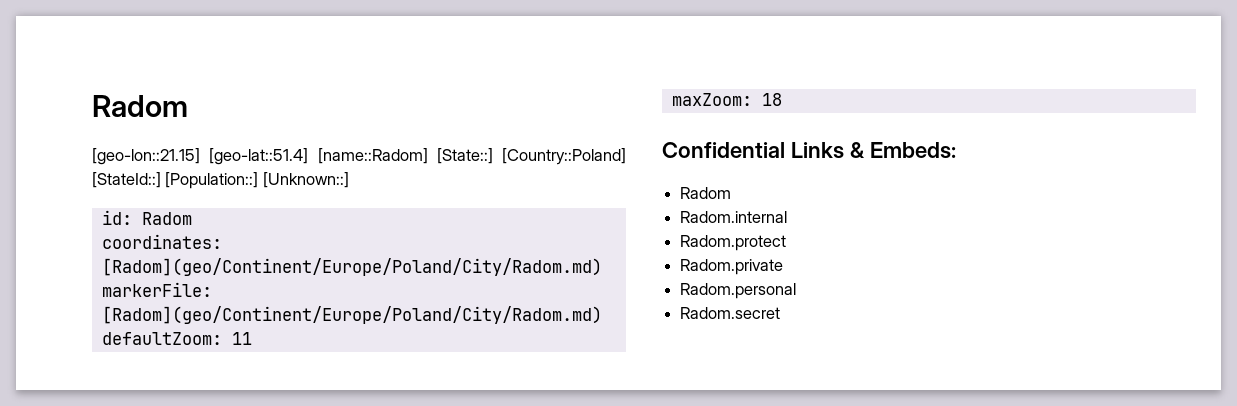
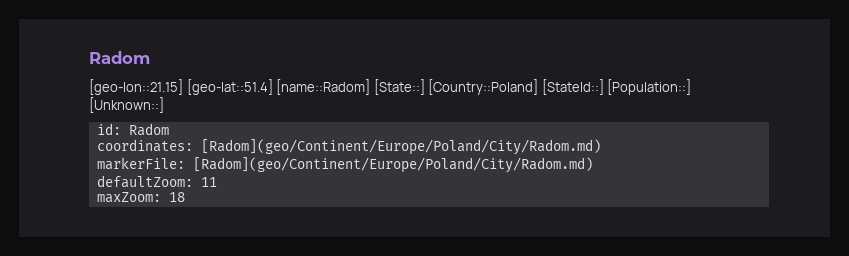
[662,142,956,159] [680,187,732,199] [680,211,788,223] [680,235,787,251] [680,259,784,275] [680,283,797,299] [680,307,781,319] // Confidential Links & Embeds: // Radom // Radom.internal // Radom.protect // Radom.private // Radom.personal // Radom.secret -> (185, 197) none

